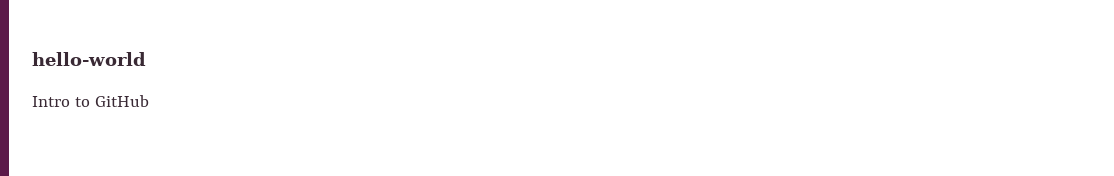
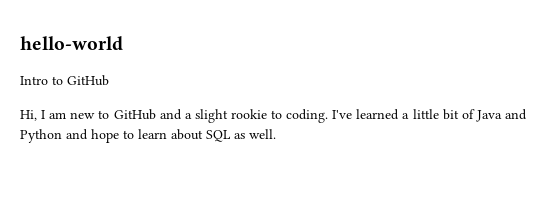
(149, 101) none -> [20,109,527,123] [20,129,276,143] // Hi, I am new to GitHub and a slight rookie to coding. I've learned a little bit of Java and Python and hope to learn about SQL as well.

